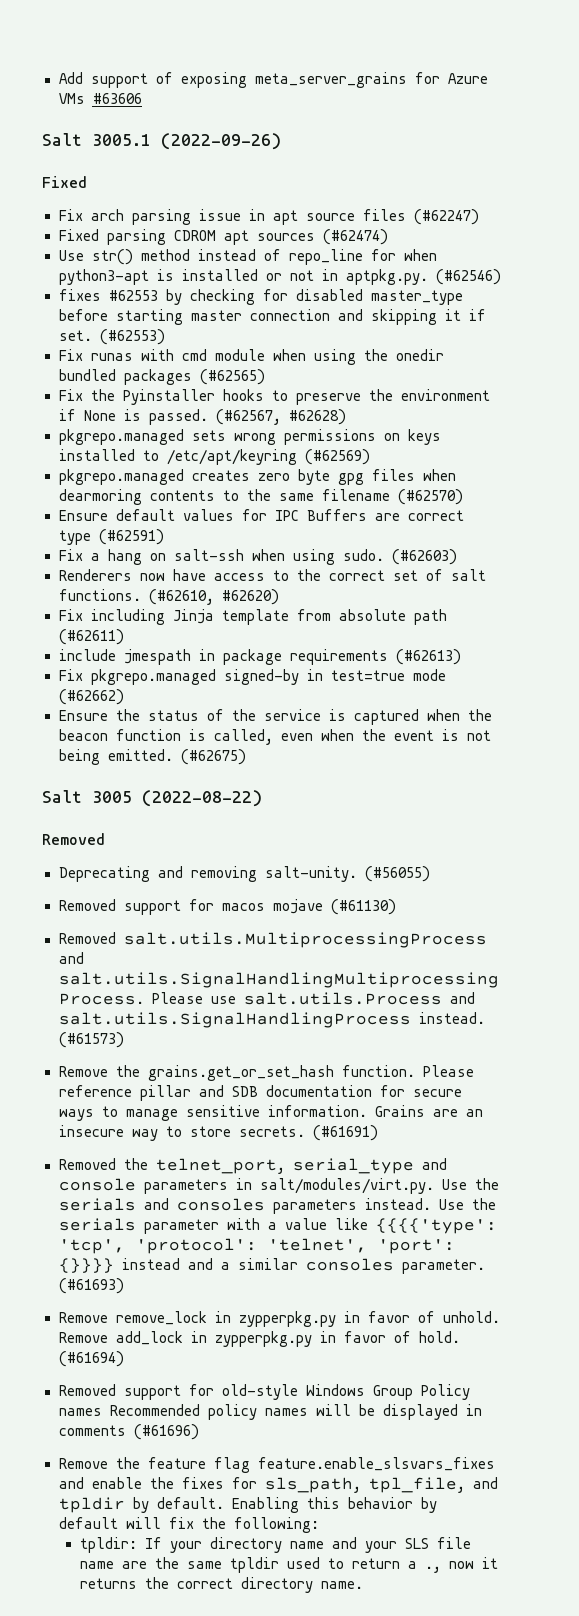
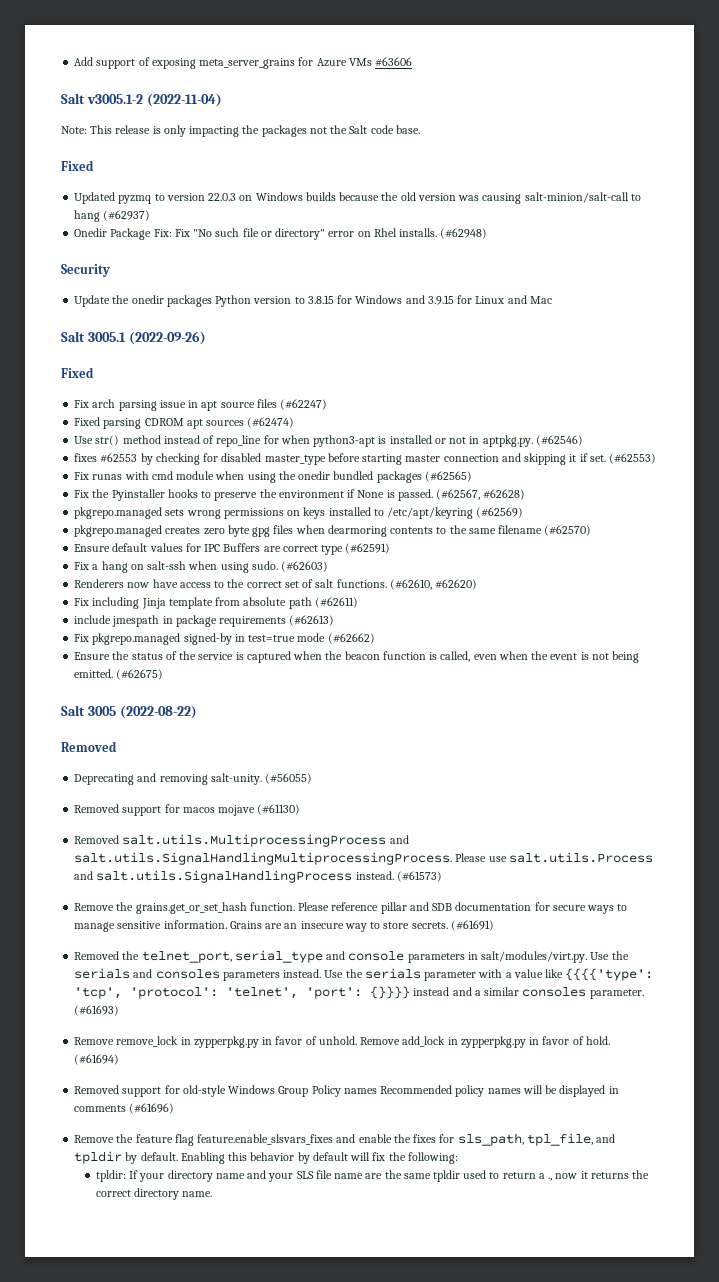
(142, 98) none -> [61,93,222,107] [61,125,420,137] [61,160,94,171] [74,192,641,204] [74,210,151,222] [74,228,488,240] [61,264,110,277] [74,295,552,307] // Salt v3005.1-2 (2022-11-04) // Note: This release is only impacting the packages not the Salt code base. // Fixed // Updated pyzmq to version 22.0.3 on Windows builds because the old version was causing salt-minion/salt-call to hang (#62937) // Onedir Package Fix: Fix "No such file or directory" error on Rhel installs. (#62948) // Security // Update the onedir packages Python version to 3.8.15 for Windows and 3.9.15 for Linux and Mac

